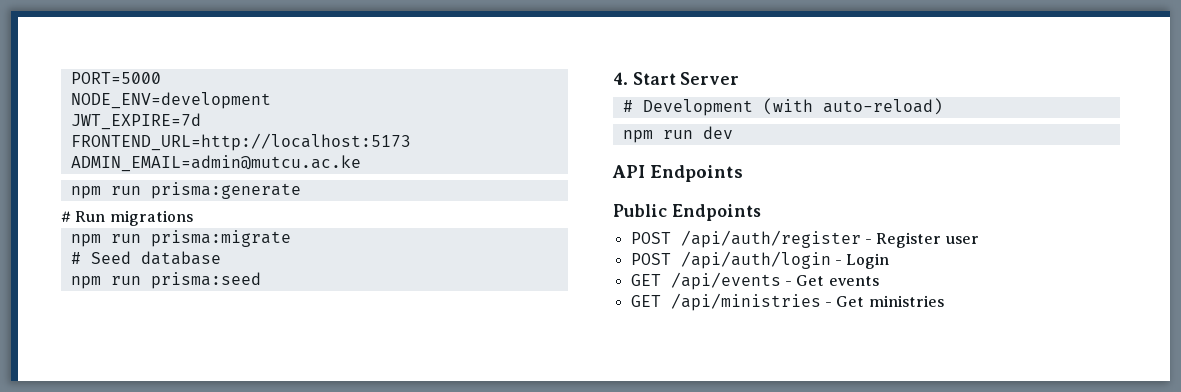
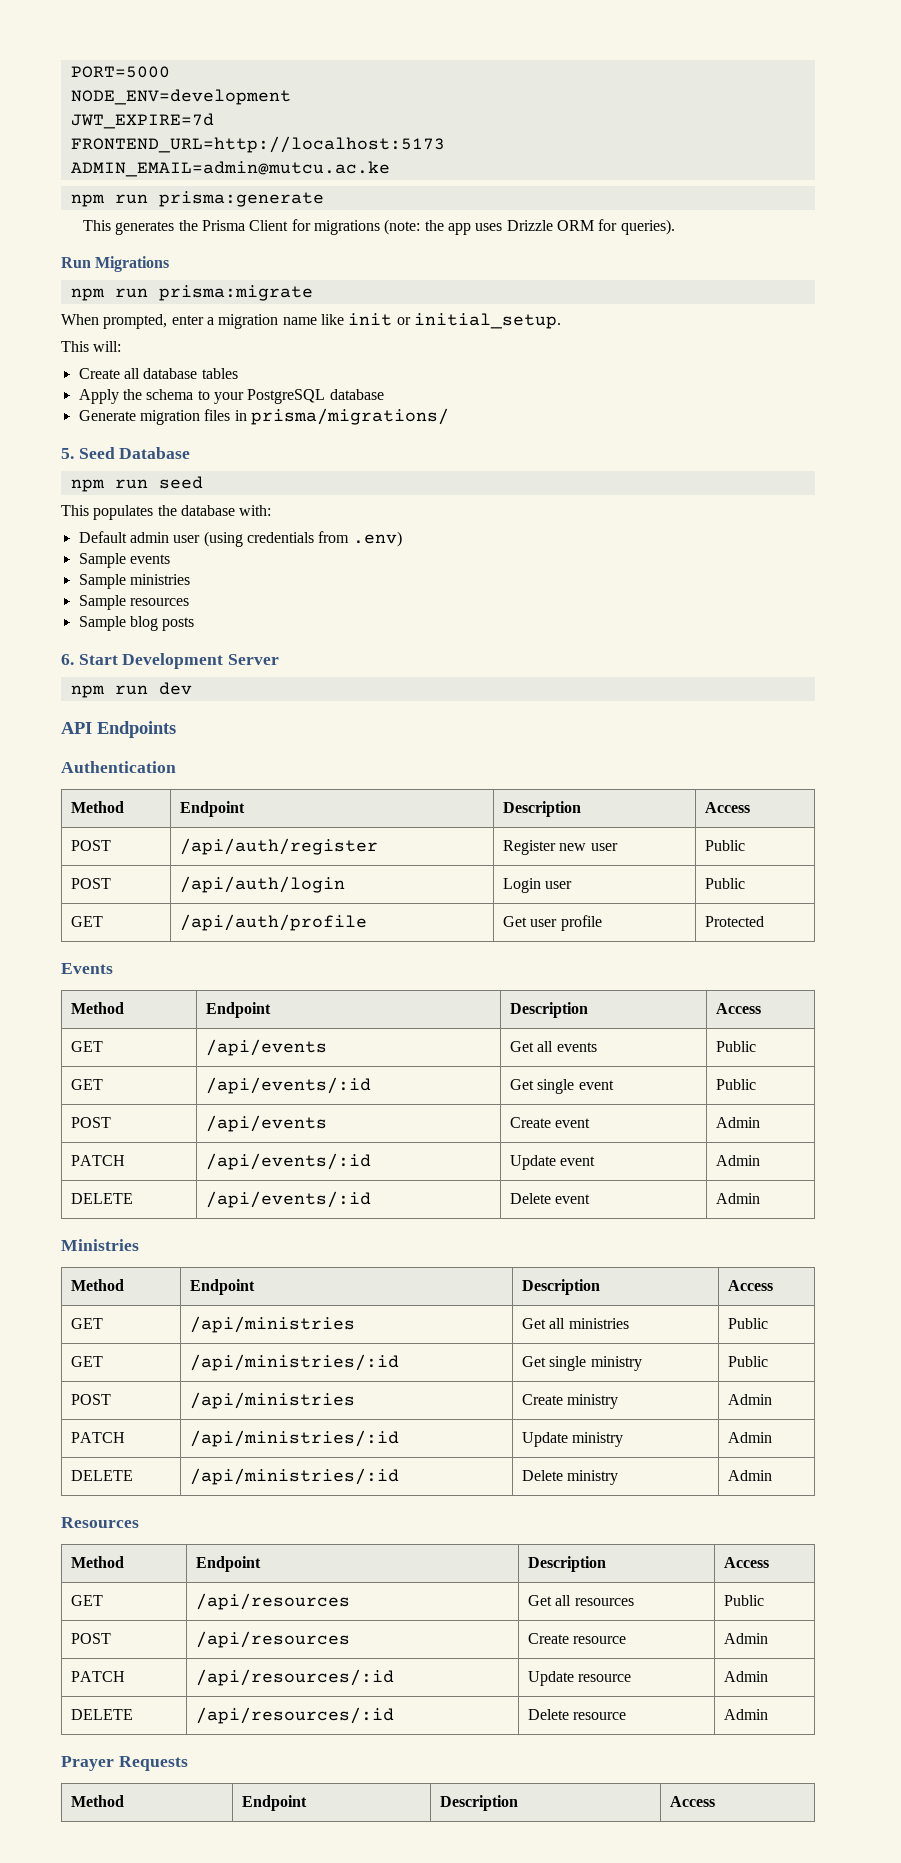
[61,210,193,226] [70,230,291,247] [70,251,221,265] [70,272,261,289] [613,72,740,85] [622,98,943,116] # Run migrations // npm run prisma:migrate // # Seed database // npm run prisma:seed // 4. Start Server // # Development (with auto-reload) -> [83,219,675,235] [61,256,170,272] [70,285,313,301] [61,313,561,329] [61,341,122,352] [78,368,238,379] [78,389,384,404] [78,408,449,425] [61,447,191,459] [70,476,203,492] [61,505,272,520] [78,531,402,547] [78,553,170,568] [78,574,190,589] [78,595,189,610] [78,616,195,631] [61,653,280,669] This generates the Prisma Client for migrations (note: the app uses Drizzle ORM for queries). // Run Migrations // npm run prisma:migrate // When prompted, enter a migration name like init or initial_setup. // This will: // Create all database tables // Apply the schema to your PostgreSQL database // Generate migration files in prisma/migrations/ // 5. Seed Database // npm run seed // This populates the database with: // Default admin user (using credentials from .env) // Sample events // Sample ministries // Sample resources // Sample blog posts // 6. Start Development Server
[613,204,761,221] [630,230,979,248] [630,251,890,269] [630,272,879,290] [630,293,944,311] Public Endpoints // POST /api/auth/register - Register user // POST /api/auth/login - Login // GET /api/events - Get events // GET /api/ministries - Get ministries -> [61,761,176,773] [71,801,125,813] [180,801,246,817] [503,801,582,817] [705,802,751,813] [71,840,112,851] [180,838,379,855] [503,840,618,855] [705,840,746,851] [71,878,112,889] [180,876,346,893] [503,878,573,893] [705,878,746,889] [71,916,104,927] [180,914,368,931] [503,915,602,931] [705,916,765,927] [61,963,113,974] [71,1002,125,1014] [206,1002,272,1018] [510,1002,589,1018] [716,1003,762,1014] [71,1041,104,1052] [206,1039,328,1056] [510,1041,597,1052] [716,1041,757,1052] [71,1079,104,1090] [206,1077,372,1094] [510,1079,614,1094] [716,1079,757,1090] [71,1117,112,1128] [206,1115,328,1132] [510,1117,591,1128] [716,1117,761,1128] [71,1155,126,1166] [206,1153,372,1170] [510,1155,596,1170] [716,1155,761,1166] [71,1193,134,1204] [206,1191,372,1208] [510,1193,591,1204] [716,1193,761,1204] [61,1239,139,1251] [71,1279,125,1291] [190,1279,256,1295] [522,1279,601,1295] [728,1280,774,1291] [71,1318,104,1329] [190,1316,356,1333] [522,1318,629,1329] [728,1318,769,1329] [71,1356,104,1367] [190,1354,400,1371] [522,1356,642,1371] [728,1356,769,1367] [71,1394,112,1405] [190,1392,356,1409] [522,1394,619,1409] [728,1394,773,1405] [71,1432,126,1443] [190,1430,400,1447] [522,1432,624,1447] [728,1432,773,1443] [71,1470,134,1481] [190,1468,400,1485] [522,1470,619,1485] [728,1470,773,1481] [61,1517,139,1528] [71,1556,125,1568] [196,1556,262,1572] [528,1556,607,1572] [724,1557,770,1568] [71,1595,104,1606] [196,1593,351,1610] [528,1595,634,1606] [724,1595,765,1606] [71,1633,112,1644] [196,1631,351,1648] [528,1633,627,1644] [724,1633,769,1644] [71,1671,126,1682] [196,1669,395,1686] [528,1671,632,1686] [724,1671,769,1682] [71,1709,134,1720] [196,1707,395,1724] [528,1709,627,1720] [724,1709,769,1720] [61,1756,188,1771] [71,1795,125,1807] [242,1795,308,1811] [440,1795,519,1811] [670,1796,716,1807] Authentication // Method | Endpoint | Description | Access // POST | /api/auth/register | Register new user | Public // POST | /api/auth/login | Login user | Public // GET | /api/auth/profile | Get user profile | Protected // Events // Method | Endpoint | Description | Access // GET | /api/events | Get all events | Public // GET | /api/events/:id | Get single event | Public // POST | /api/events | Create event | Admin // PATCH | /api/events/:id | Update event | Admin // DELETE | /api/events/:id | Delete event | Admin // Ministries // Method | Endpoint | Description | Access // GET | /api/ministries | Get all ministries | Public // GET | /api/ministries/:id | Get single ministry | Public // POST | /api/ministries | Create ministry | Admin // PATCH | /api/ministries/:id | Update ministry | Admin // DELETE | /api/ministries/:id | Delete ministry | Admin // Resources // Method | Endpoint | Description | Access // GET | /api/resources | Get all resources | Public // POST | /api/resources | Create resource | Admin // PATCH | /api/resources/:id | Update resource | Admin // DELETE | /api/resources/:id | Delete resource | Admin // Prayer Requests // Method | Endpoint | Description | Access

